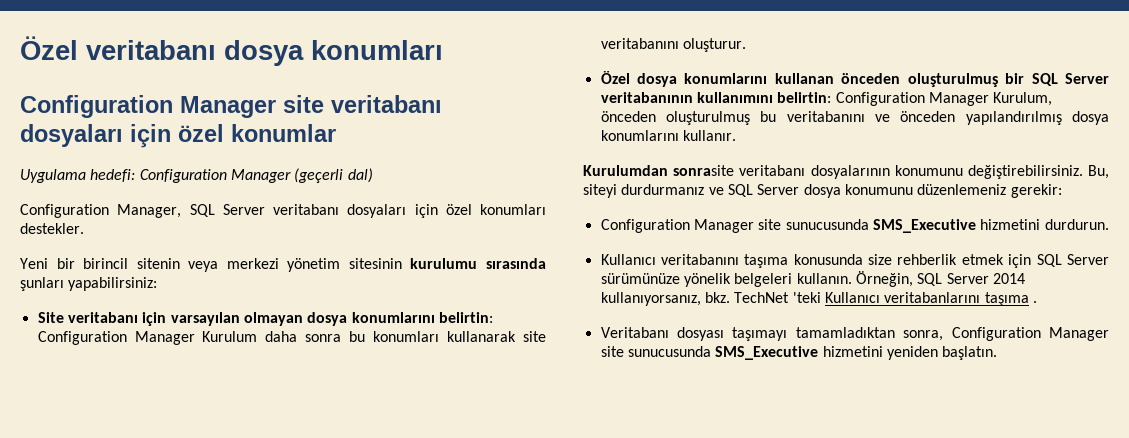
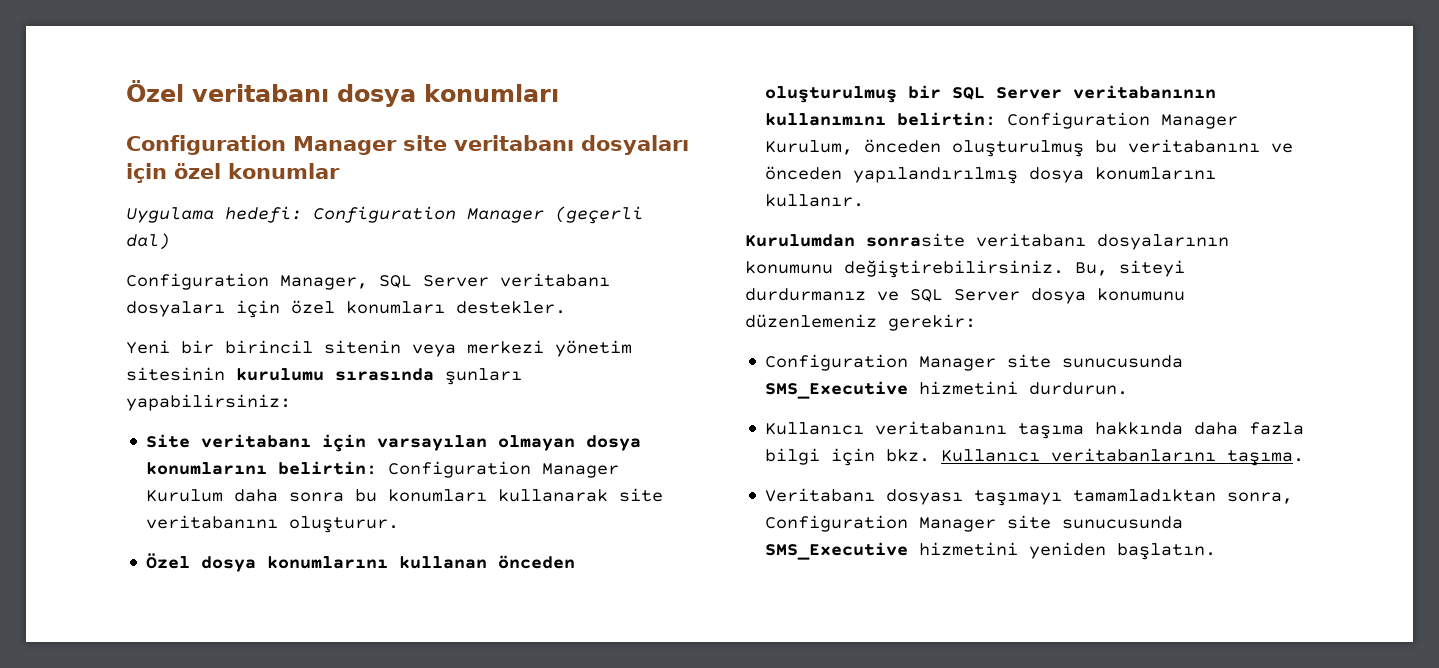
[793,254,1109,268] [600,271,1025,287] [600,292,1037,306] konusunda size rehberlik etmek için SQL Server sürümünüze yönelik belgeleri kullanın. Örneğin, SQL Server 2014 kullanıyorsanız, bkz. TechNet 'teki Kullanıcı veritabanlarını taşıma . -> [1095,422,1305,435] [765,448,1305,466] hakkında daha fazla bilgi için bkz. Kullanıcı veritabanlarını taşıma.

